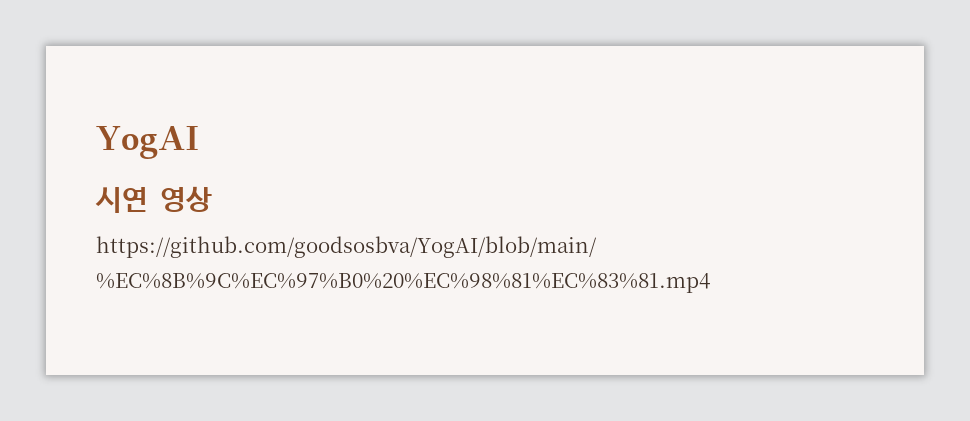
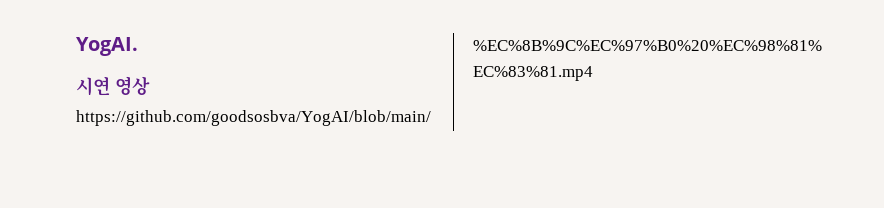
[96,126,199,159] YogAI -> [76,37,138,56] YogAI.

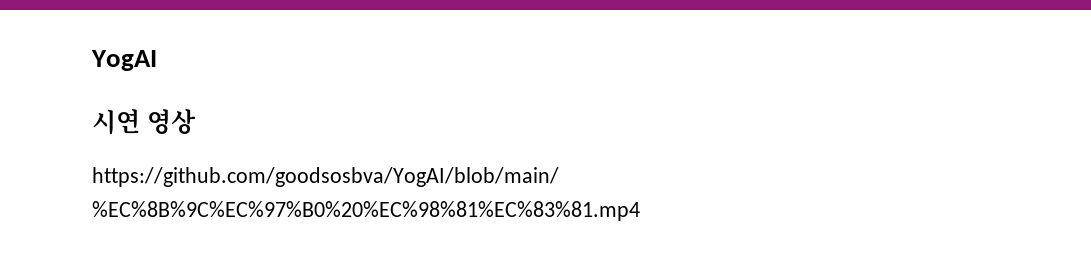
[76,37,138,56] YogAI. -> [91,50,157,71] YogAI

